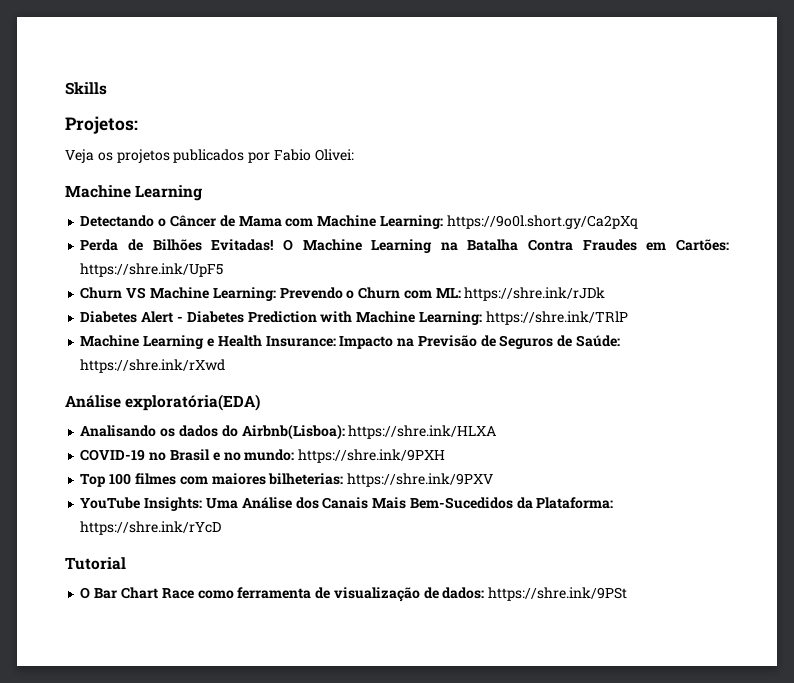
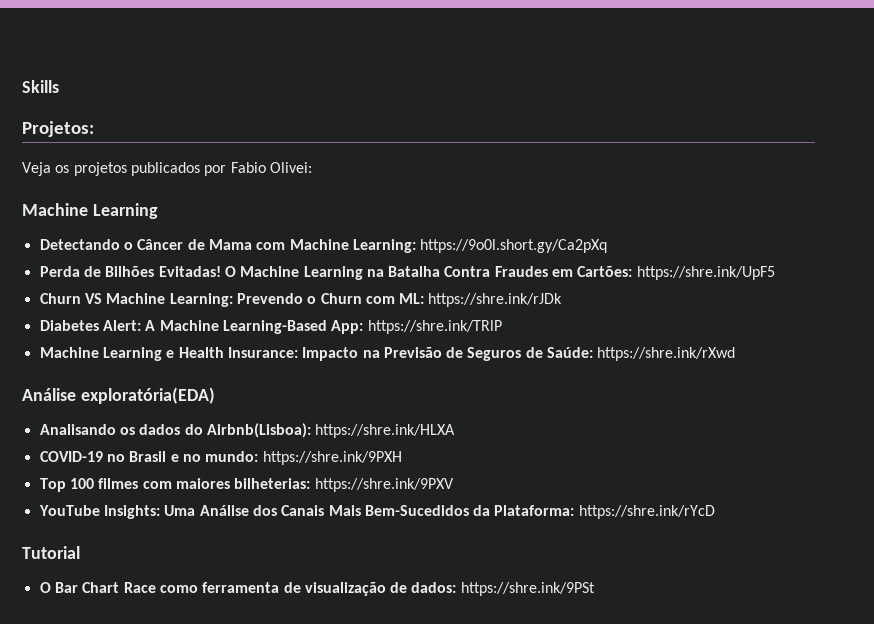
[141,311,482,325] Alert - Diabetes Prediction with Machine Learning: -> [102,320,364,334] Alert: A Machine Learning-Based App:

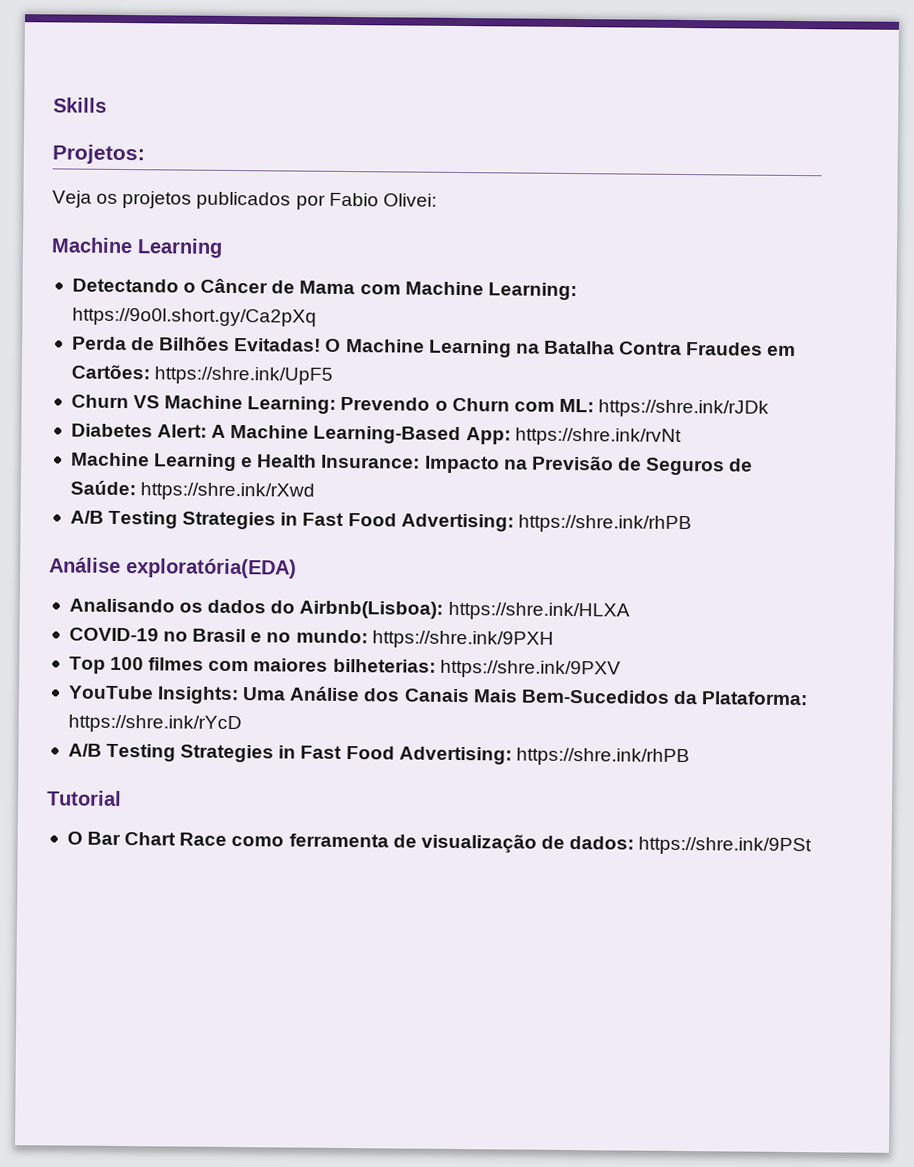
[367,320,502,334] https://shre.ink/TRlP -> [514,427,682,446] https://shre.ink/rvNt
(736, 354) none -> [69,510,692,534] // A/B Testing Strategies in Fast Food Advertising: https://shre.ink/rhPB
(715, 512) none -> [67,743,690,767] // A/B Testing Strategies in Fast Food Advertising: https://shre.ink/rhPB

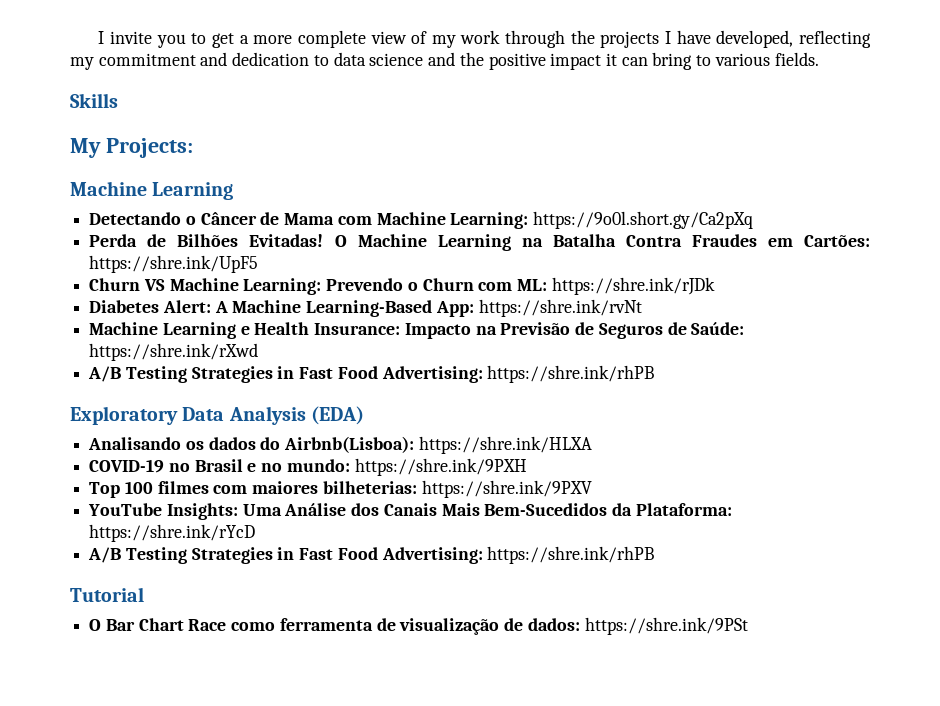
[53,97,107,113] [52,144,145,165] [52,190,437,210] Skills // Projetos: // Veja os projetos publicados por Fabio Olivei: -> [98,30,871,48] [70,52,819,70] [70,93,118,108] [70,138,193,158] I invite you to get a more complete view of my work through the projects I have developed, reflecting my commitment and dedication to data science and the positive impact it can bring to various fields. // Skills // My Projects:
[49,557,297,579] Análise exploratória(EDA) -> [70,406,364,425] Exploratory Data Analysis (EDA)

